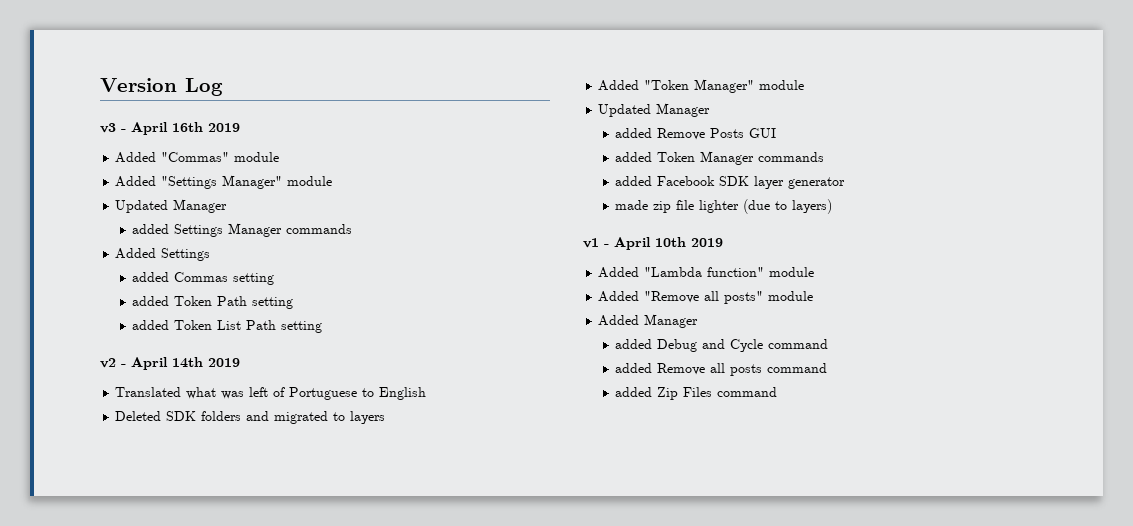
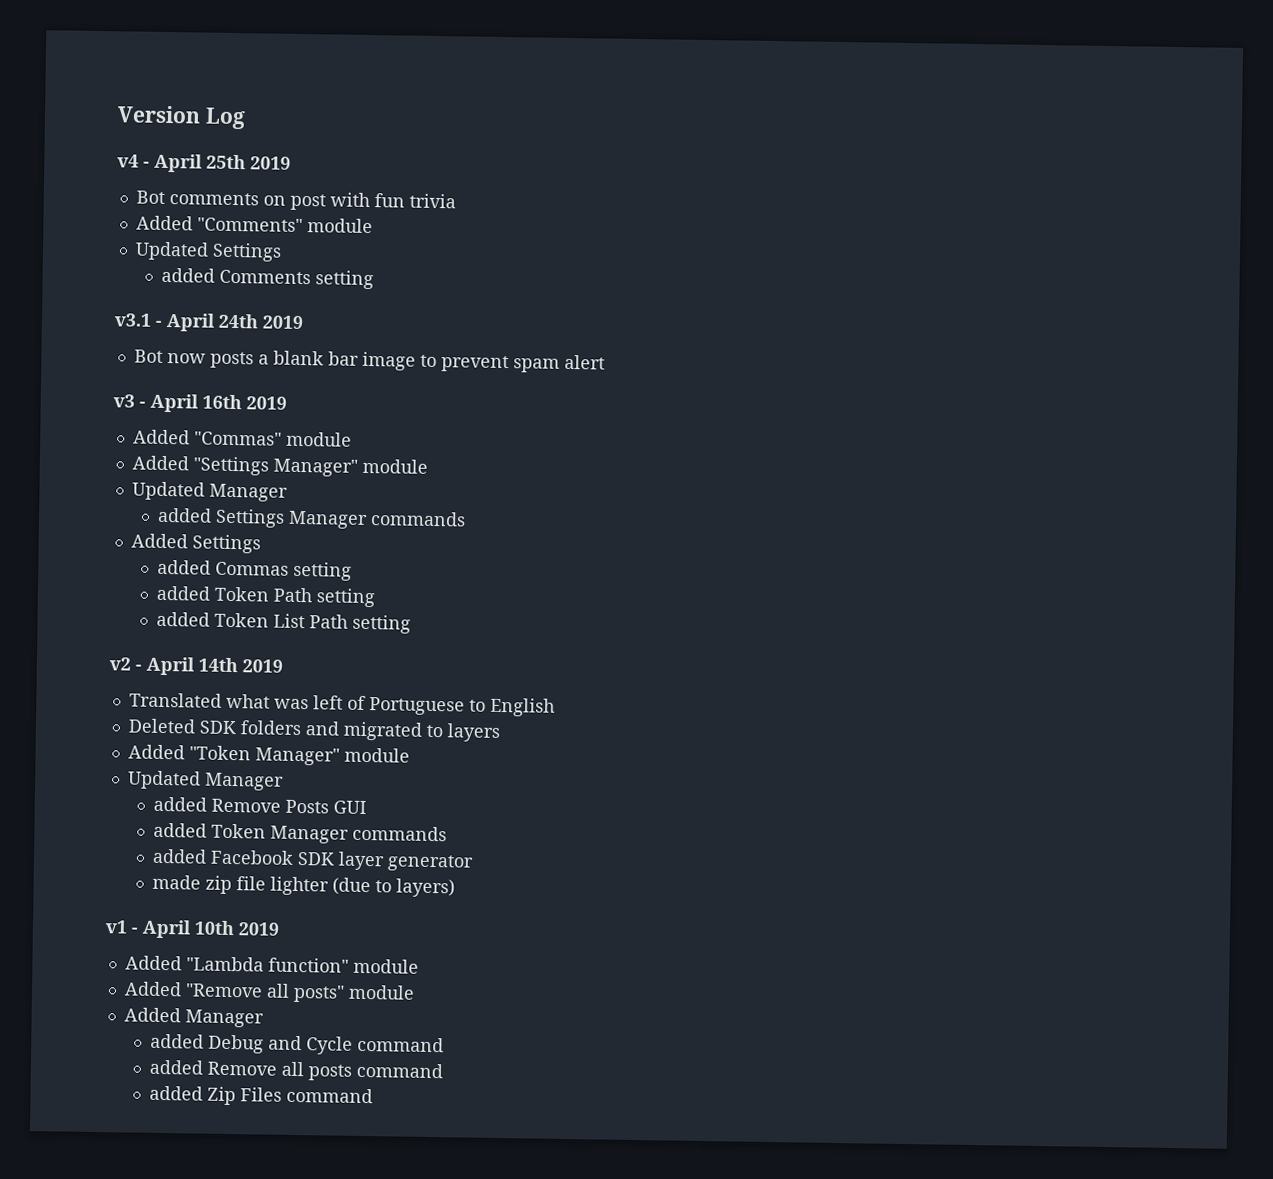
(223, 87) none -> [117,153,291,173] [135,190,456,211] [135,215,373,234] [134,241,282,262] [161,267,375,290] [114,313,304,332] [133,349,605,373] // v4 - April 25th 2019 // Bot comments on post with fun trivia // Added "Comments" module // Updated Settings // added Comments setting // v3.1 - April 24th 2019 // Bot now posts a blank bar image to prevent spam alert

